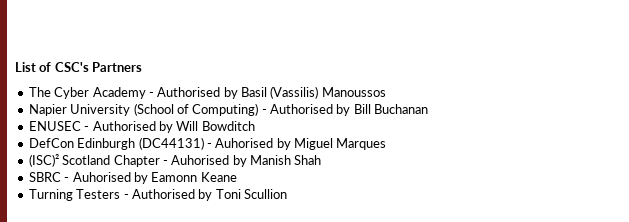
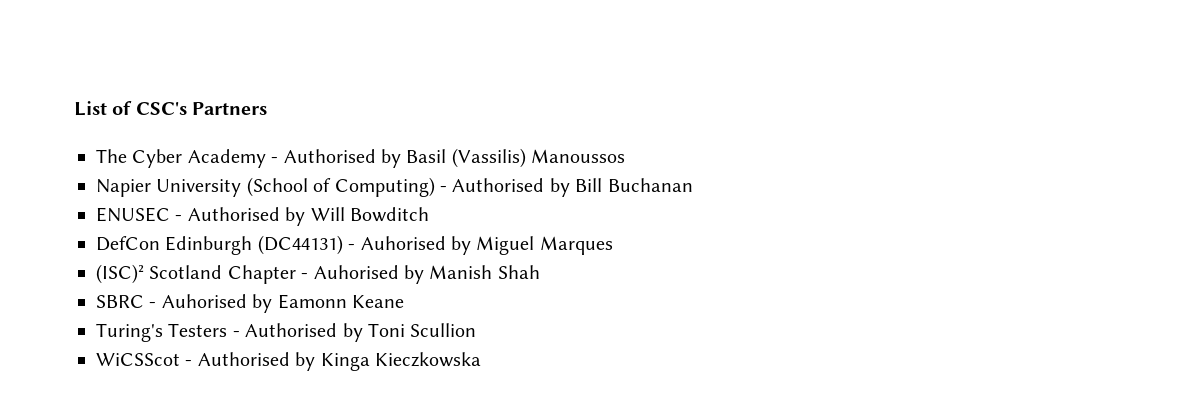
[28,189,73,201] Turning -> [96,323,163,342] Turing's
(287, 194) none -> [96,352,481,371] // WiCSScot - Authorised by Kinga Kieczkowska

